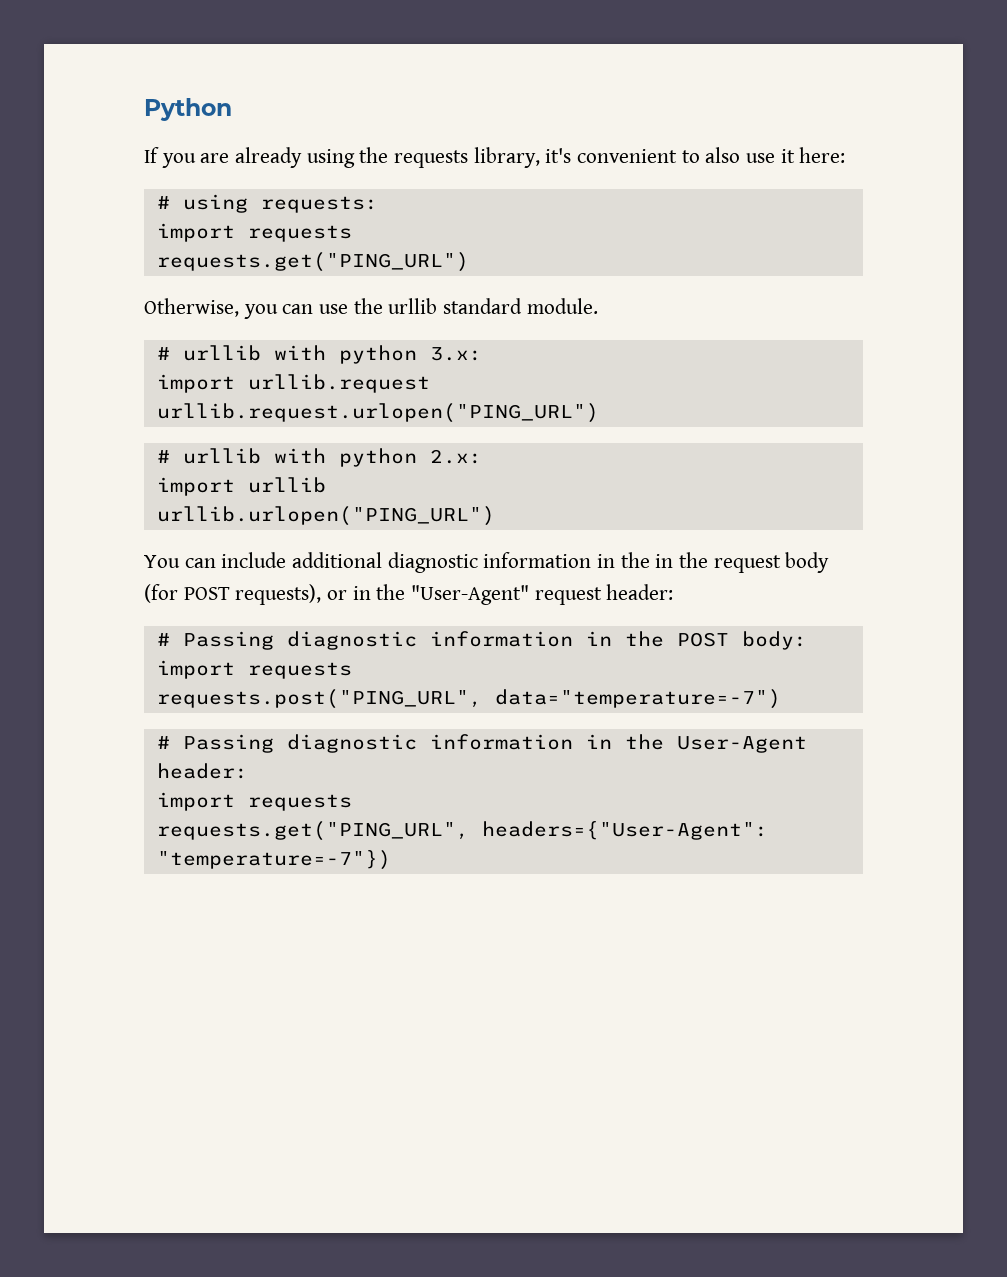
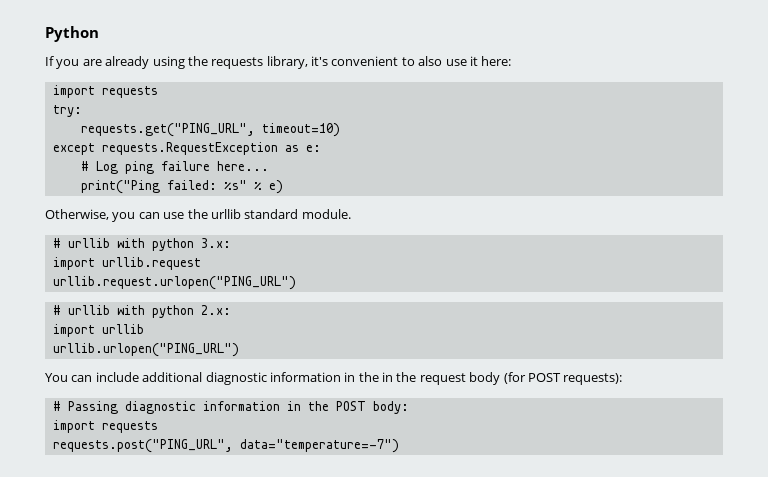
[156,194,378,213] [156,223,352,242] [156,252,469,272] // # using requests: // import requests // requests.get("PING_URL") -> [52,85,158,98] [52,105,82,117] [80,123,340,137] [52,142,321,155] [80,161,269,174] [80,180,283,194] // import requests // try: // requests.get("PING_URL", timeout=10) // except requests.RequestException as e: // # Log ping failure here... // print("Ping failed: %s" % e)
[235,584,674,605] requests), or in the "User-Agent" request header: -> [563,373,623,385] requests):
[156,734,807,753] [156,763,248,779] [156,792,352,811] [156,821,768,841] [156,850,391,870] // # Passing diagnostic information in the User-Agent header: // import requests // requests.get("PING_URL", headers={"User-Agent": "temperature=-7"}) -> (399, 446) none

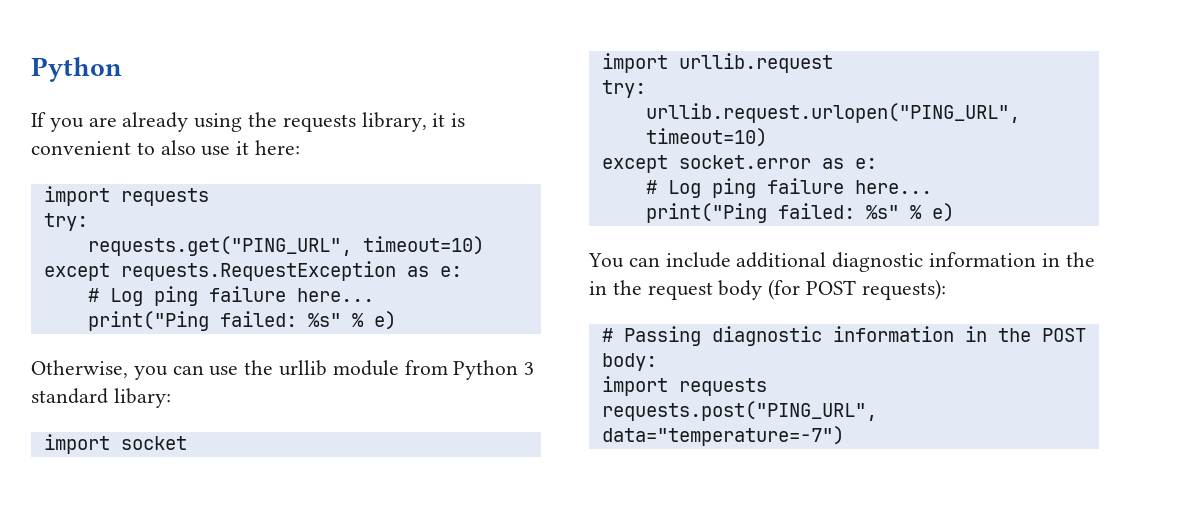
[311,56,328,66] it's -> [432,113,466,127] it is
[244,209,351,219] [52,238,231,251] [52,257,201,270] [52,276,296,290] [52,305,231,318] [52,324,144,337] [52,343,239,357] standard module. // # urllib with python 3.x: // import urllib.request // urllib.request.urlopen("PING_URL") // # urllib with python 2.x: // import urllib // urllib.urlopen("PING_URL") -> [332,360,535,380] [31,388,171,408] [43,434,187,454] [601,53,833,73] [601,80,646,98] [645,103,1020,123] [645,128,767,147] [601,155,877,173] [645,178,932,198] [645,203,954,223] module from Python 3 standard libary: // import socket // import urllib.request // try: // urllib.request.urlopen("PING_URL", timeout=10) // except socket.error as e: // # Log ping failure here... // print("Ping failed: %s" % e)

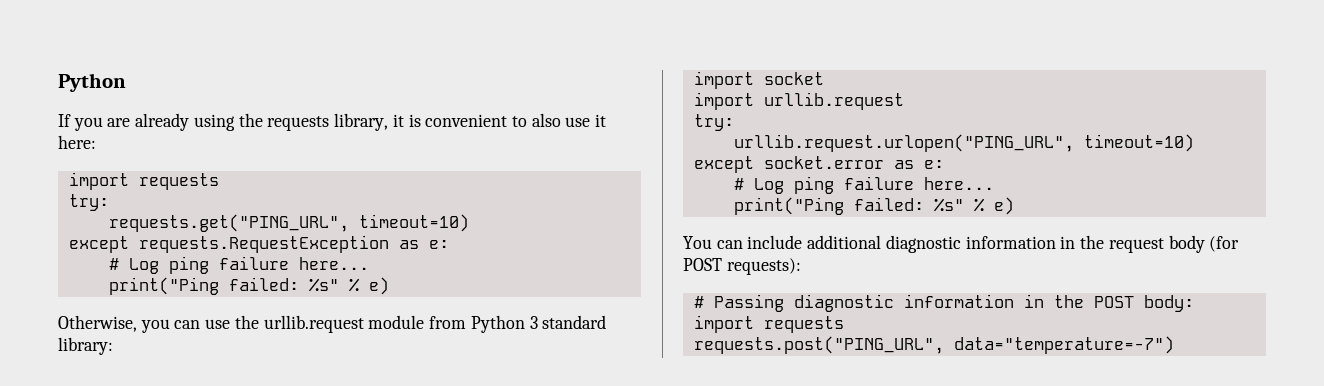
[279,360,328,376] urllib -> [263,315,364,333] urllib.request
[113,388,171,408] libary: -> [58,337,113,355] library:
[589,280,642,295] in the -> (1105, 242) none

